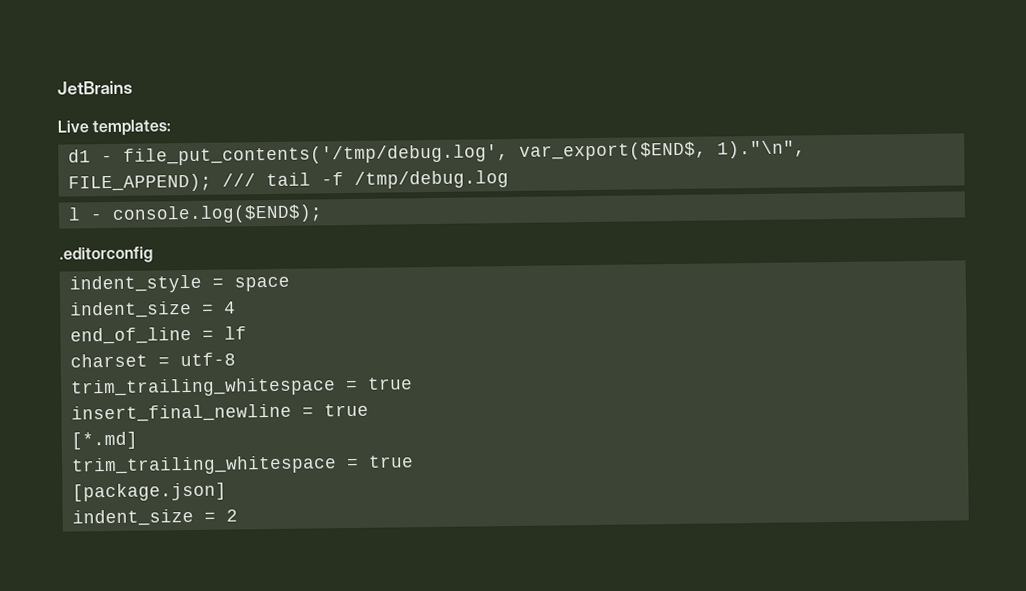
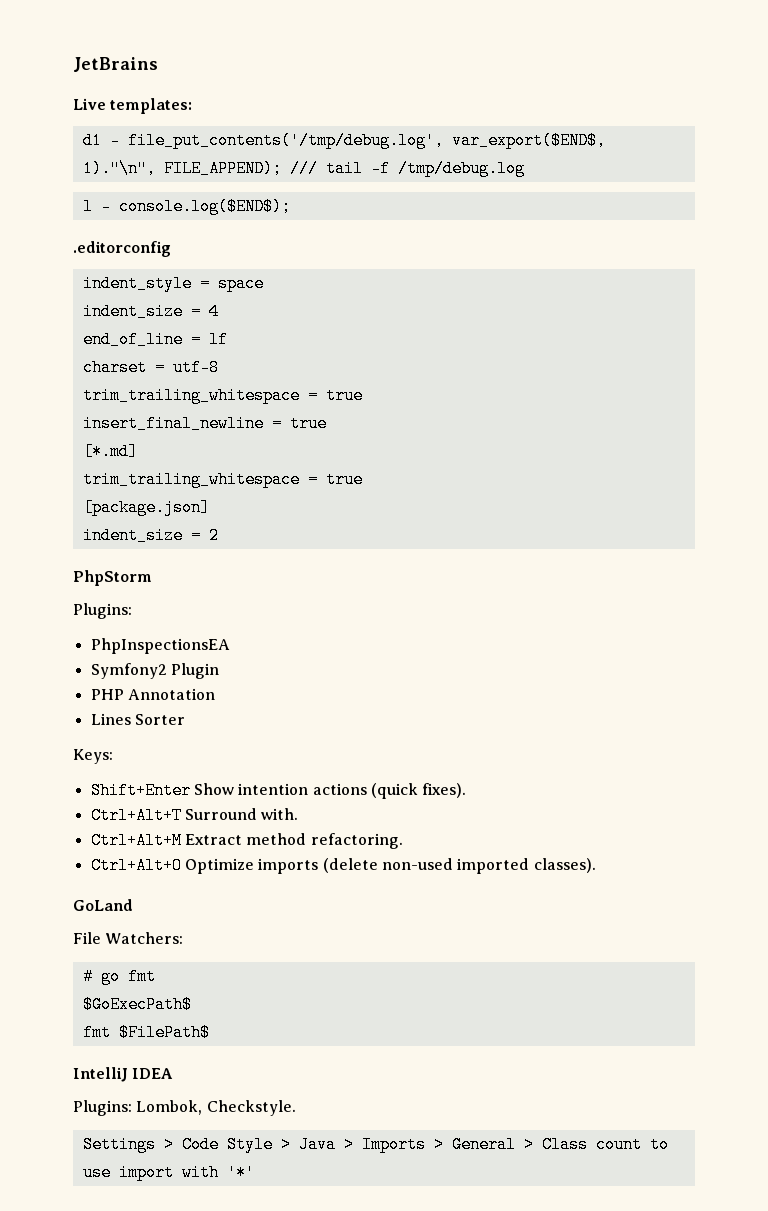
(238, 515) none -> [73,570,152,586] [73,603,132,619] [90,638,230,654] [90,663,219,679] [90,688,215,700] [90,713,185,725] [73,749,113,764] [90,782,467,799] [90,807,299,824] [90,832,403,849] [90,857,596,874] [73,899,133,911] [73,932,184,944] [82,968,156,985] [82,996,192,1013] [82,1024,210,1041] [73,1067,174,1082] [73,1100,296,1116] [82,1136,669,1153] [82,1164,255,1181] // PhpStorm // Plugins: // PhpInspectionsEA // Symfony2 Plugin // PHP Annotation // Lines Sorter // Keys: // Shift+Enter Show intention actions (quick fixes). // Ctrl+Alt+T Surround with. // Ctrl+Alt+M Extract method refactoring. // Ctrl+Alt+O Optimize imports (delete non-used imported classes). // GoLand // File Watchers: // # go fmt // $GoExecPath$ // fmt $FilePath$ // IntelliJ IDEA // Plugins: Lombok, Checkstyle. // Settings > Code Style > Java > Imports > General > Class count to use import with '*'

